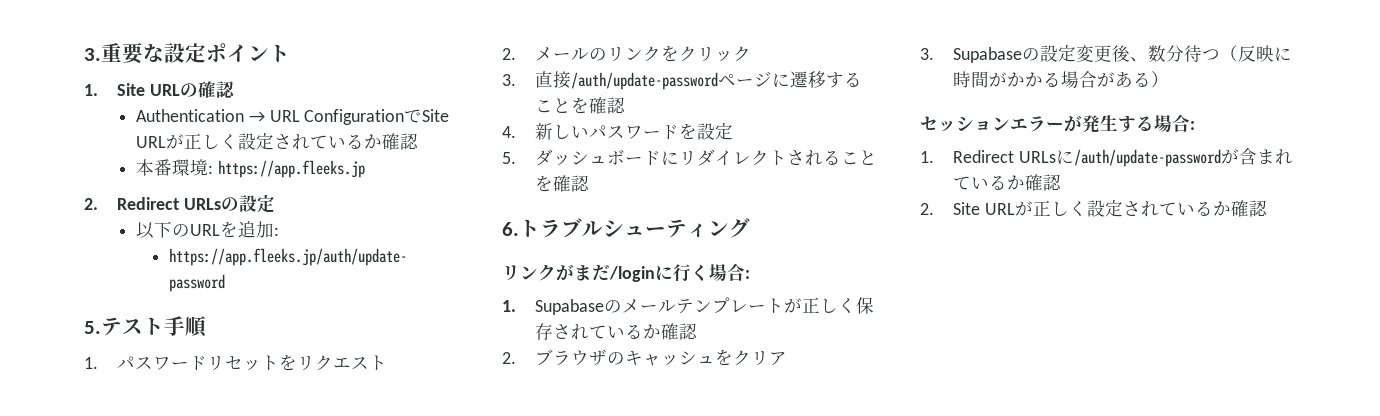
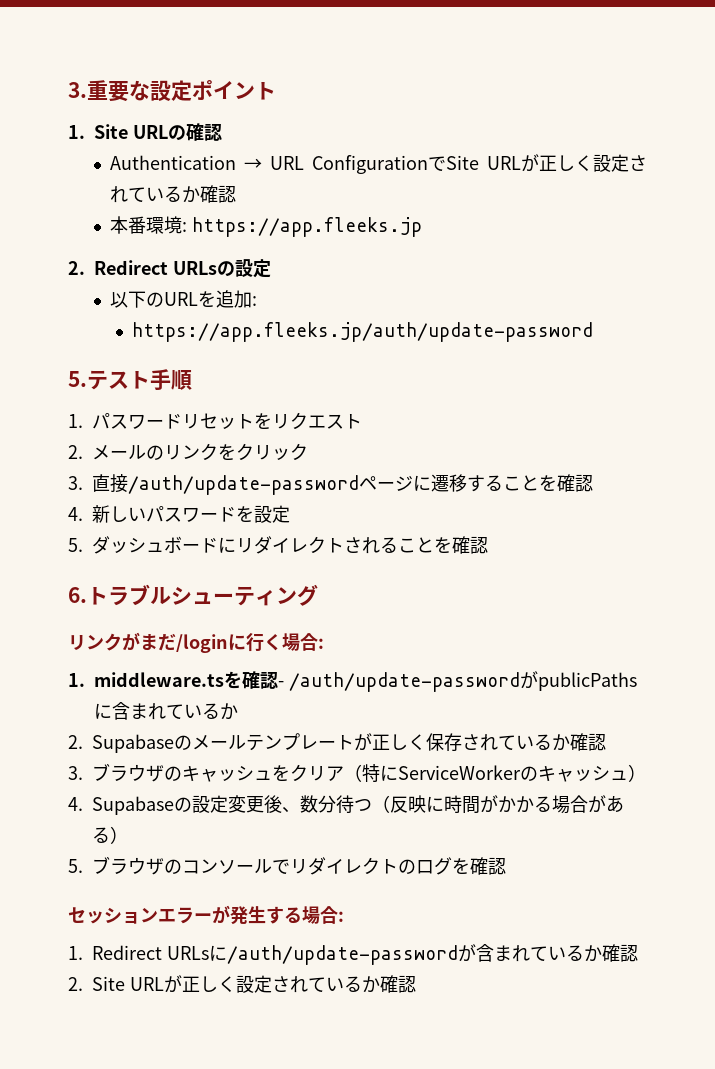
(516, 306) none -> [94,671,637,692] [94,702,238,720] [68,735,83,749] middleware.tsを確認- /auth/update-passwordがpublicPathsに含まれているか // 2.
[502,352,516,364] 2. -> [68,766,83,780] 3.
[920,48,934,60] // 3. -> [344,764,646,782] [68,797,83,811] （特にServiceWorkerのキャッシュ） // 4.
(1169, 79) none -> [68,856,506,875] // 5.ブラウザのコンソールでリダイレクトのログを確認

